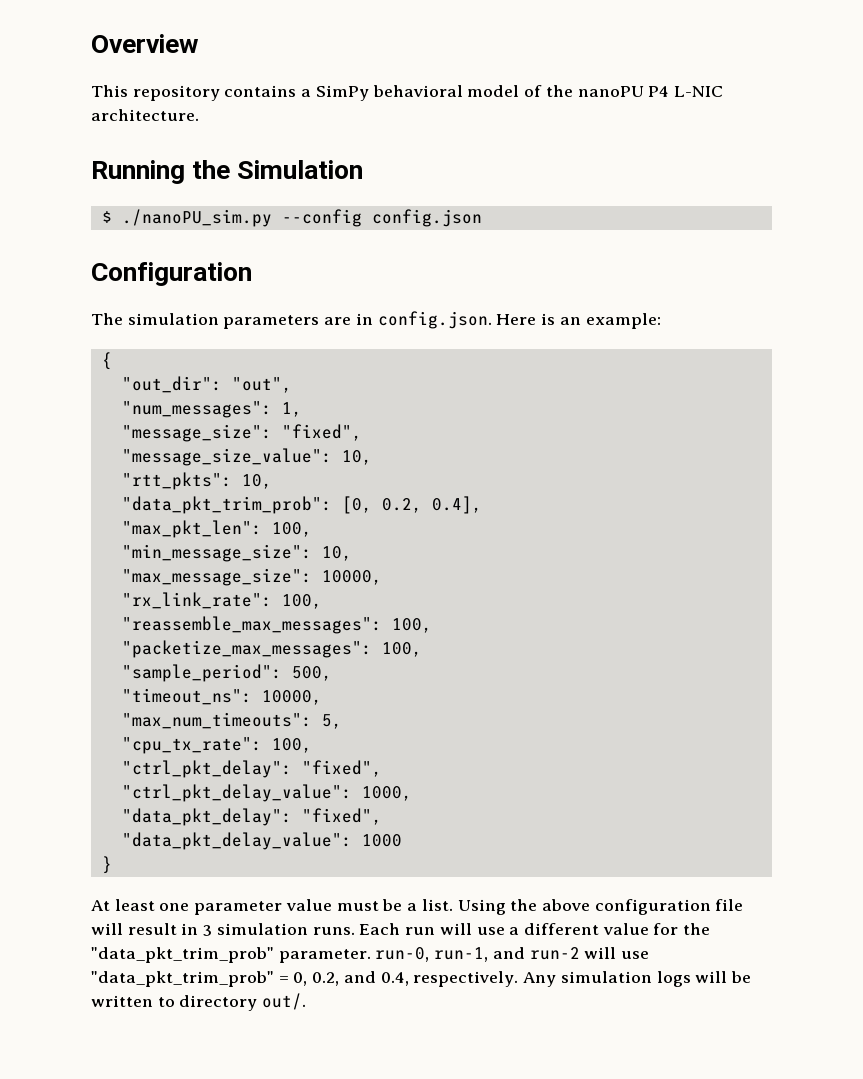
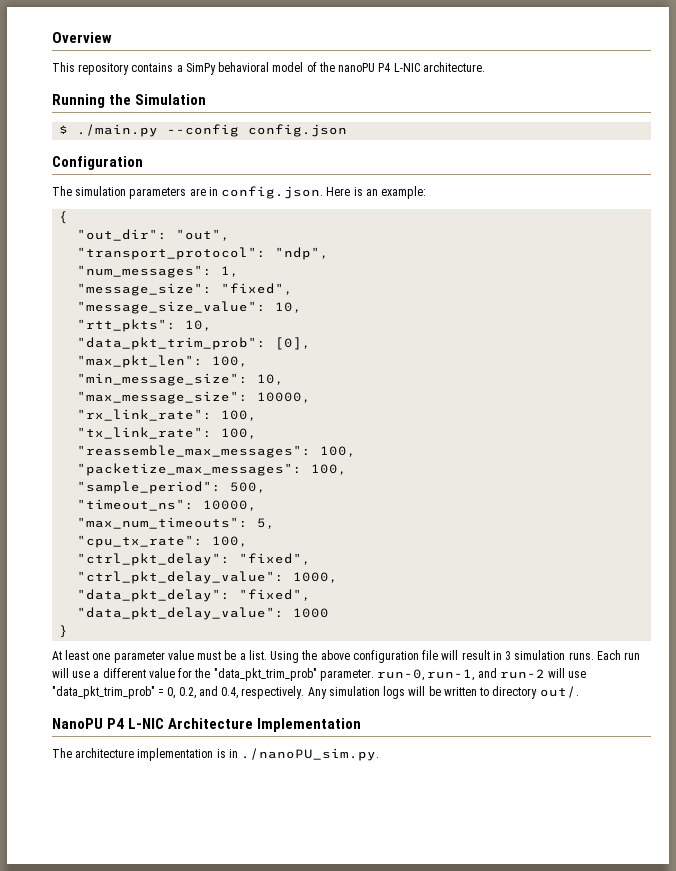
[121,209,272,227] ./nanoPU_sim.py -> [77,124,159,137] ./main.py
(292, 385) none -> [77,247,330,260] // "transport_protocol": "ndp",
[341,496,482,514] [0, 0.2, 0.4], -> [275,337,312,350] [0],
(322, 601) none -> [77,427,258,439] // "tx_link_rate": 100,
(307, 1001) none -> [52,718,362,732] [52,748,380,761] // NanoPU P4 L-NIC Architecture Implementation // The architecture implementation is in ./nanoPU_sim.py.

